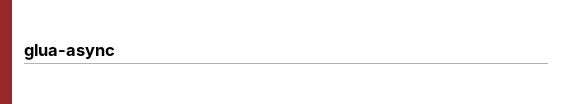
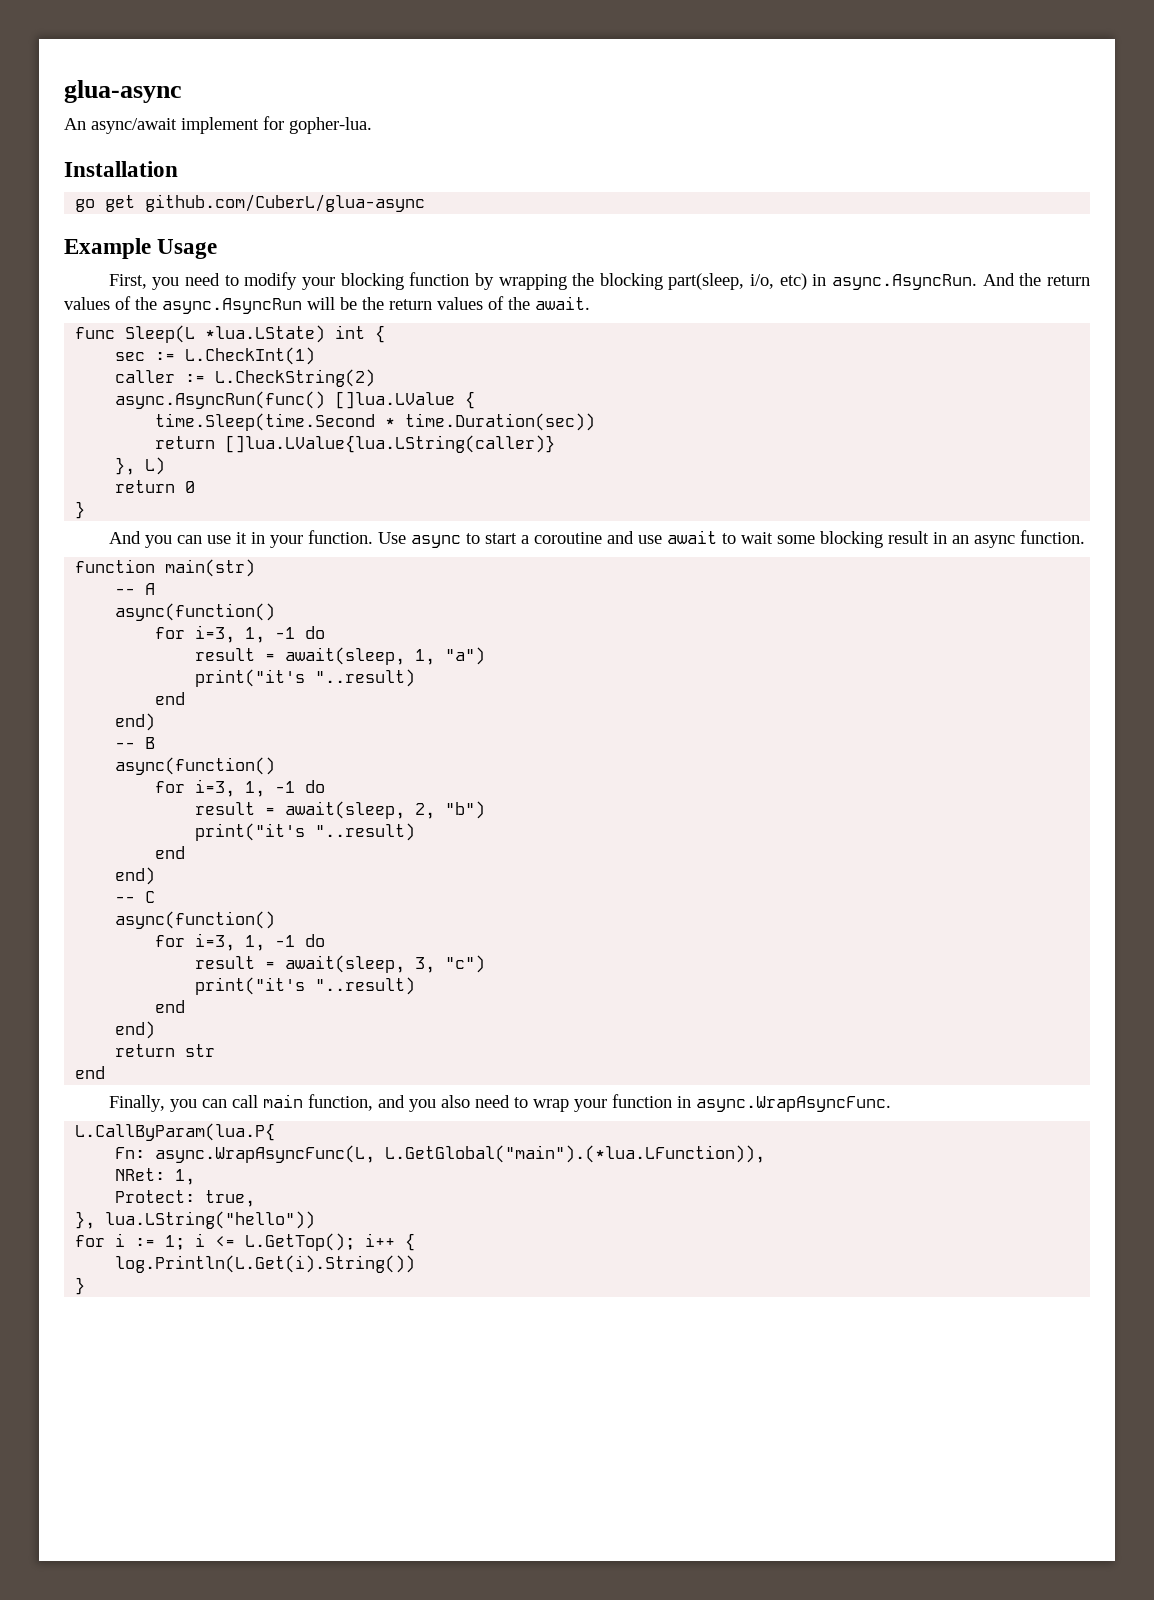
(115, 52) none -> [64,116,372,134] [64,161,178,177] [75,194,426,212] [64,238,218,259] [108,272,1091,290] [64,296,590,314] [75,325,386,343] [115,347,316,365] [115,369,376,387] [115,391,476,409] [155,413,596,431] [155,435,556,453] [115,457,166,475] [115,480,196,493] [75,501,86,519] [108,530,1085,548] [75,559,256,577] [115,583,156,595] [115,603,276,621] [155,625,326,643] [195,647,486,665] [195,669,416,687] [155,692,186,705] [115,713,156,731] [115,737,156,749] [115,757,276,775] [155,779,326,797] [195,801,486,819] [195,823,416,841] [155,846,186,859] [115,867,156,885] [115,891,156,903] [115,911,276,929] [155,933,326,951] [195,955,486,973] [195,977,416,995] [155,1000,186,1013] [115,1021,156,1039] [115,1044,216,1057] [75,1066,106,1079] [108,1094,891,1112] [75,1123,276,1141] [115,1145,766,1163] [115,1168,196,1185] [115,1190,256,1207] [75,1211,316,1229] [75,1233,416,1251] [115,1255,416,1273] [75,1277,86,1295] // An async/await implement for gopher-lua. // Installation // go get github.com/CuberL/glua-async // Example Usage // First, you need to modify your blocking function by wrapping the blocking part(sleep, i/o, etc) in async.AsyncRun. And the return values of the async.AsyncRun will be the return values of the await. // func Sleep(L *lua.LState) int { // sec := L.CheckInt(1) // caller := L.CheckString(2) // async.AsyncRun(func() []lua.LValue { // time.Sleep(time.Second * time.Duration(sec)) // return []lua.LValue{lua.LString(caller)} // }, L) // return 0 // } // And you can use it in your function. Use async to start a coroutine and use await to wait some blocking result in an async function. // function main(str) // -- A // async(function() // for i=3, 1, -1 do // result = await(sleep, 1, "a") // print("it's "..result) // end // end) // -- B // async(function() // for i=3, 1, -1 do // result = await(sleep, 2, "b") // print("it's "..result) // end // end) // -- C // async(function() // for i=3, 1, -1 do // result = await(sleep, 3, "c") // print("it's "..result) // end // end) // return str // end // Finally, you can call main function, and you also need to wrap your function in async.WrapAsyncFunc. // L.CallByParam(lua.P{ // Fn: async.WrapAsyncFunc(L, L.GetGlobal("main").(*lua.LFunction)), // NRet: 1, // Protect: true, // }, lua.LString("hello")) // for i := 1; i <= L.GetTop(); i++ { // log.Println(L.Get(i).String()) // }

